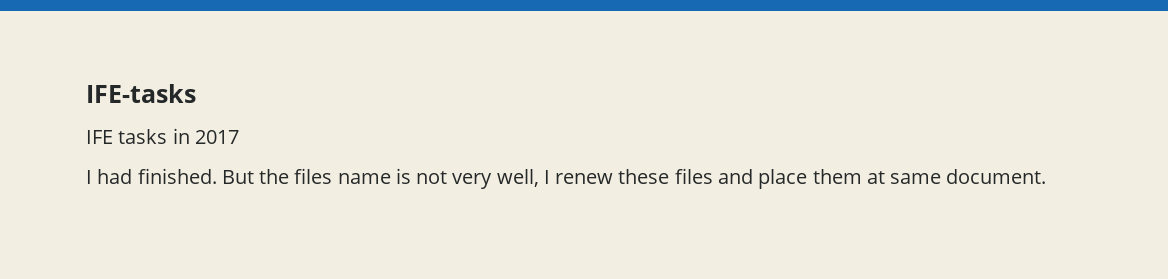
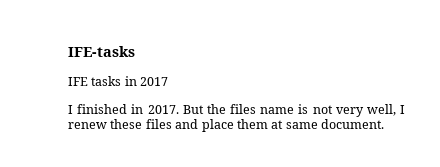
[97,168,217,184] had finished. -> [77,104,179,114] finished in 2017.

